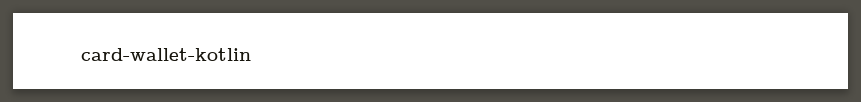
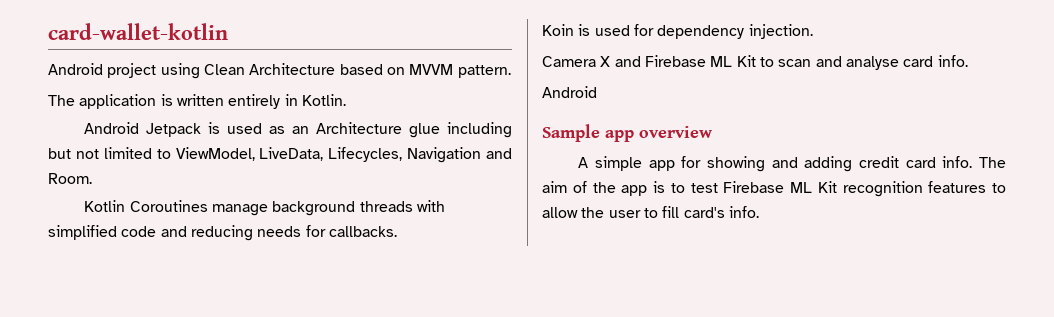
(251, 54) none -> [48,63,511,79] [48,94,346,109] [84,122,512,138] [48,147,512,163] [48,173,92,184] [84,200,445,216] [48,225,397,241] [542,24,813,39] [542,55,968,70] [542,86,597,98] [542,124,712,142] [578,156,1006,172] [542,181,1006,197] [542,206,759,218] // Android project using Clean Architecture based on MVVM pattern. // The application is written entirely in Kotlin. // Android Jetpack is used as an Architecture glue including but not limited to ViewModel, LiveData, Lifecycles, Navigation and Room. // Kotlin Coroutines manage background threads with simplified code and reducing needs for callbacks. // Koin is used for dependency injection. // Camera X and Firebase ML Kit to scan and analyse card info. // Android // Sample app overview // A simple app for showing and adding credit card info. The aim of the app is to test Firebase ML Kit recognition features to allow the user to fill card's info.

